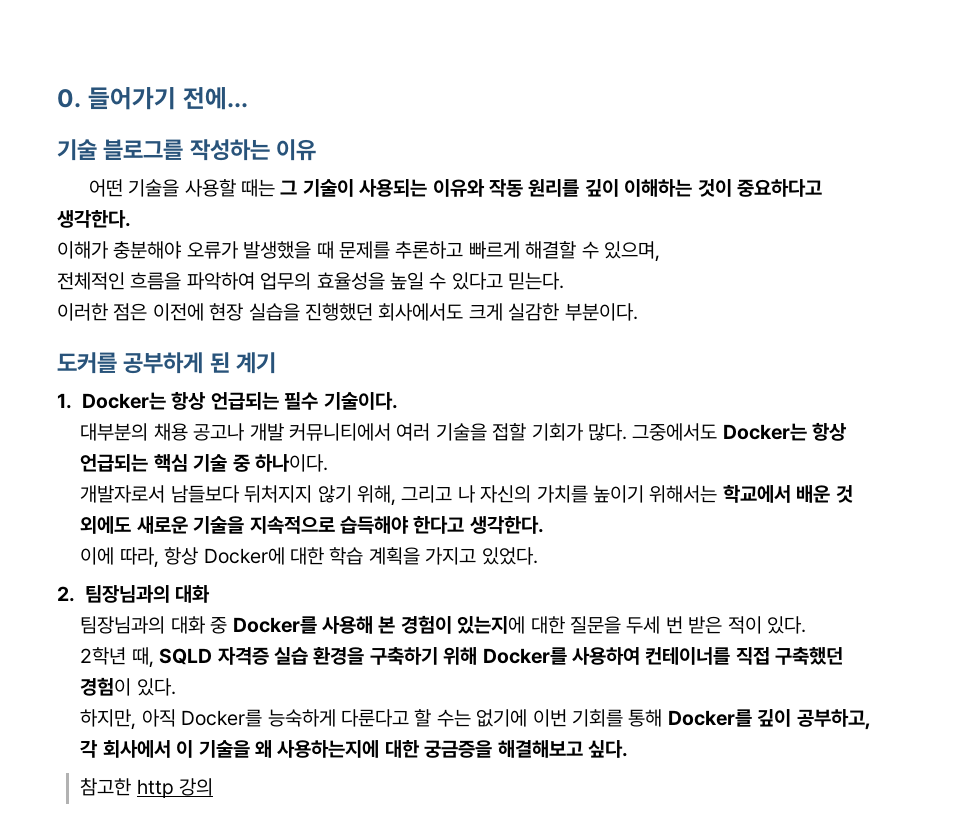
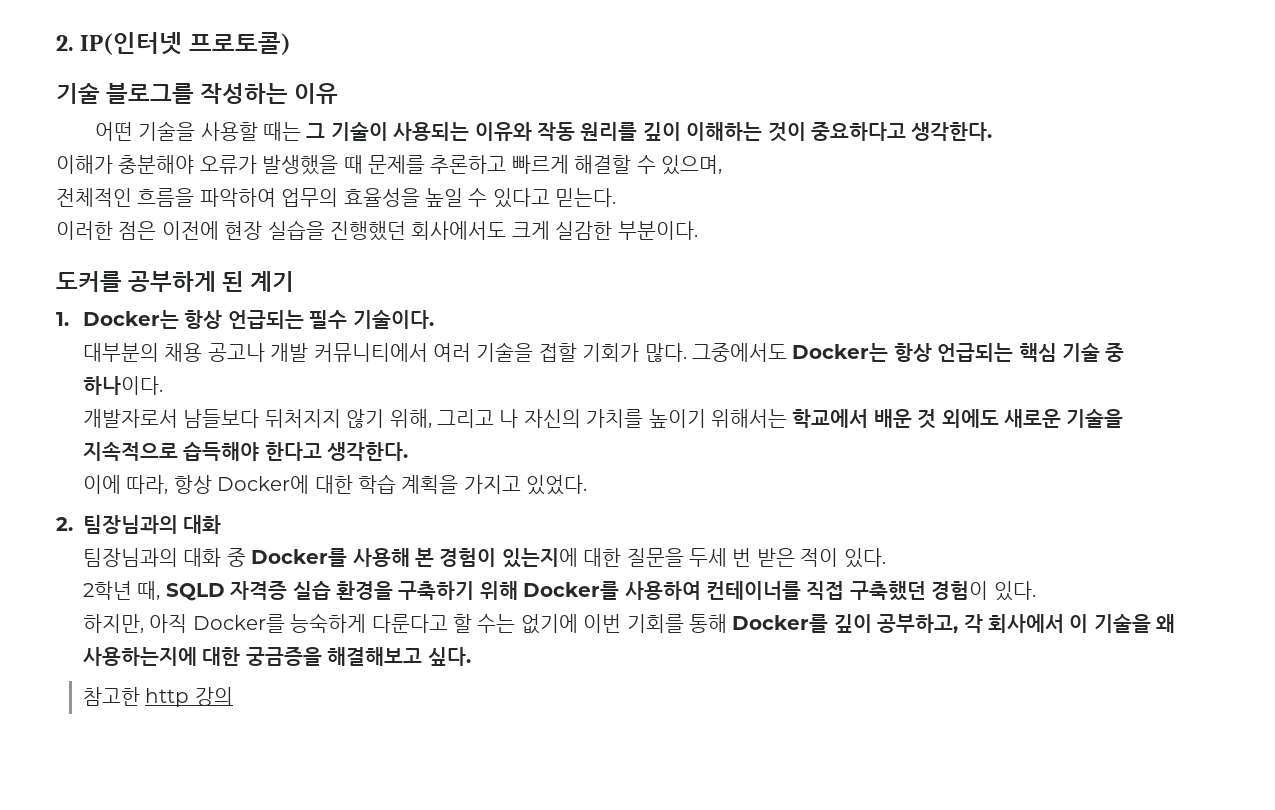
[57,87,248,110] 0. 들어가기 전에... -> [56,32,291,55] 2. IP(인터넷 프로토콜)

